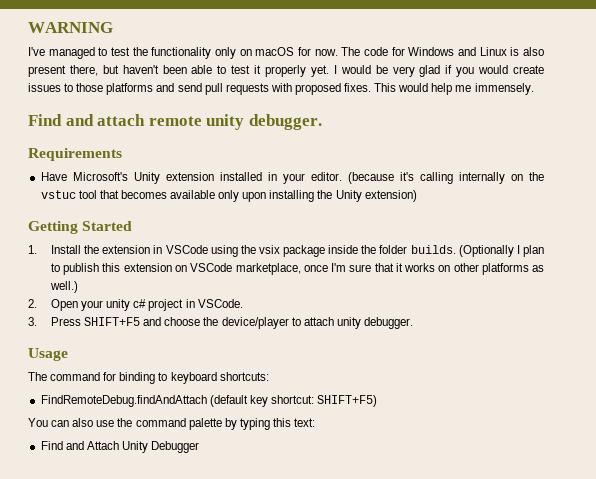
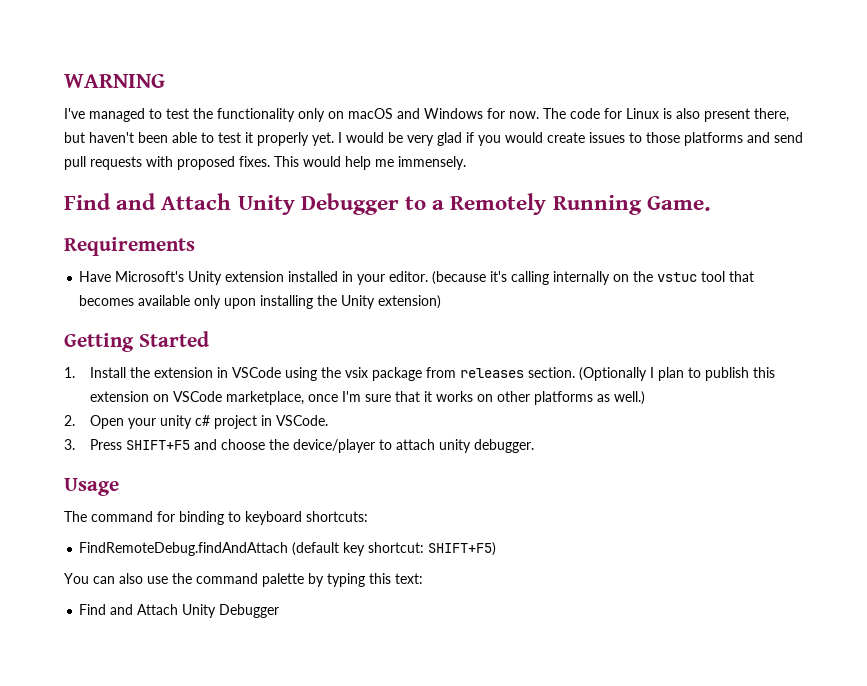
(295, 51) none -> [397,108,483,119] and Windows
[408,47,477,56] Windows and -> (622, 113) none
[97,114,322,130] attach remote unity debugger. -> [161,193,711,215] Attach Unity Debugger to a Remotely Running Game.
[328,245,456,254] inside the folder builds. -> [425,367,575,378] from releases section.

